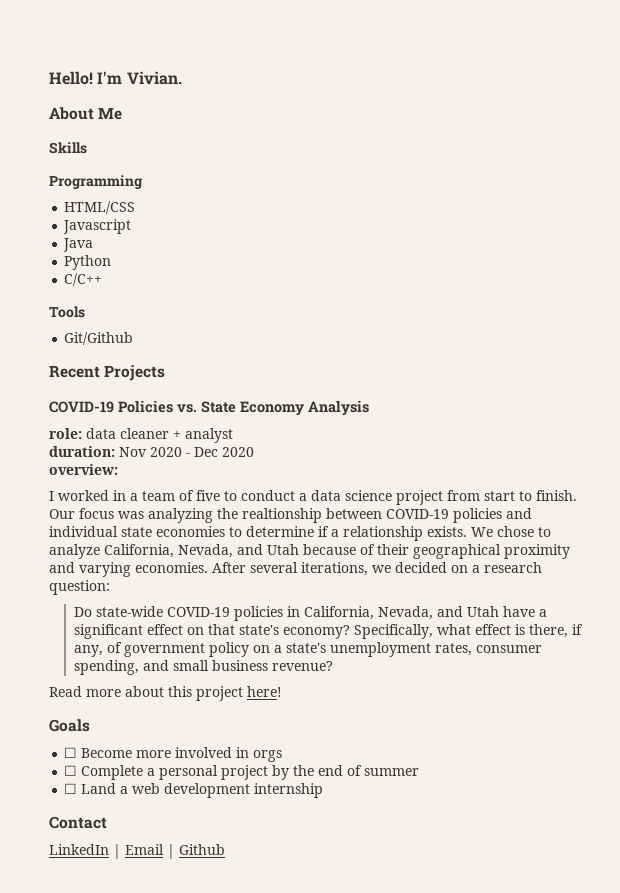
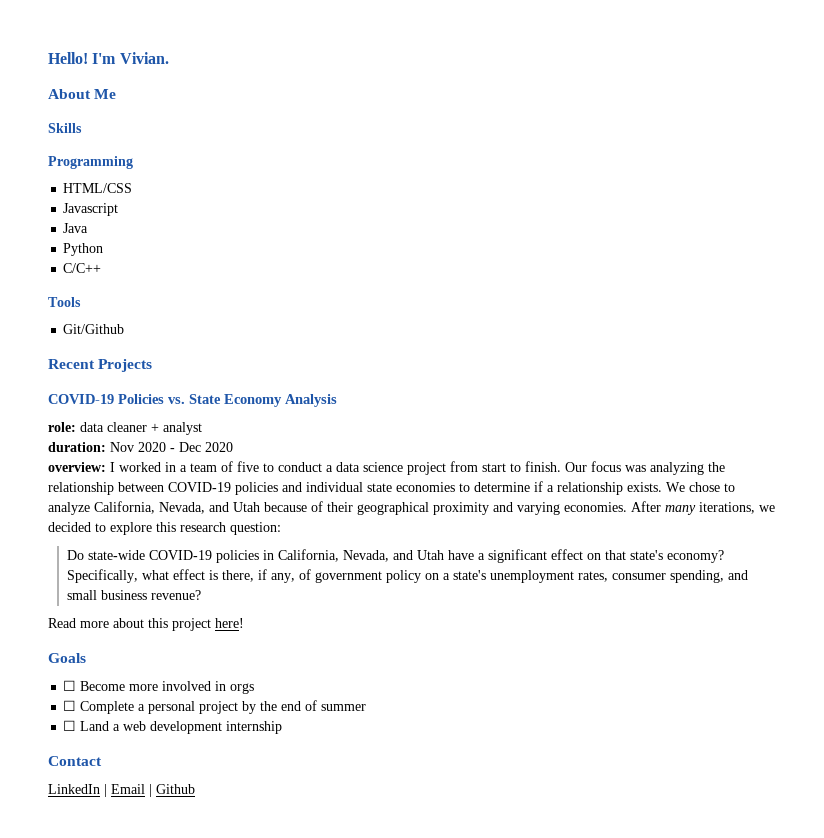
(118, 469) // -> (106, 467) none
[242,508,322,523] realtionship -> [48,482,114,495] relationship
[250,562,298,573] several -> [665,505,696,515] many
[451,565,480,573] on a -> [95,522,176,535] to explore this

